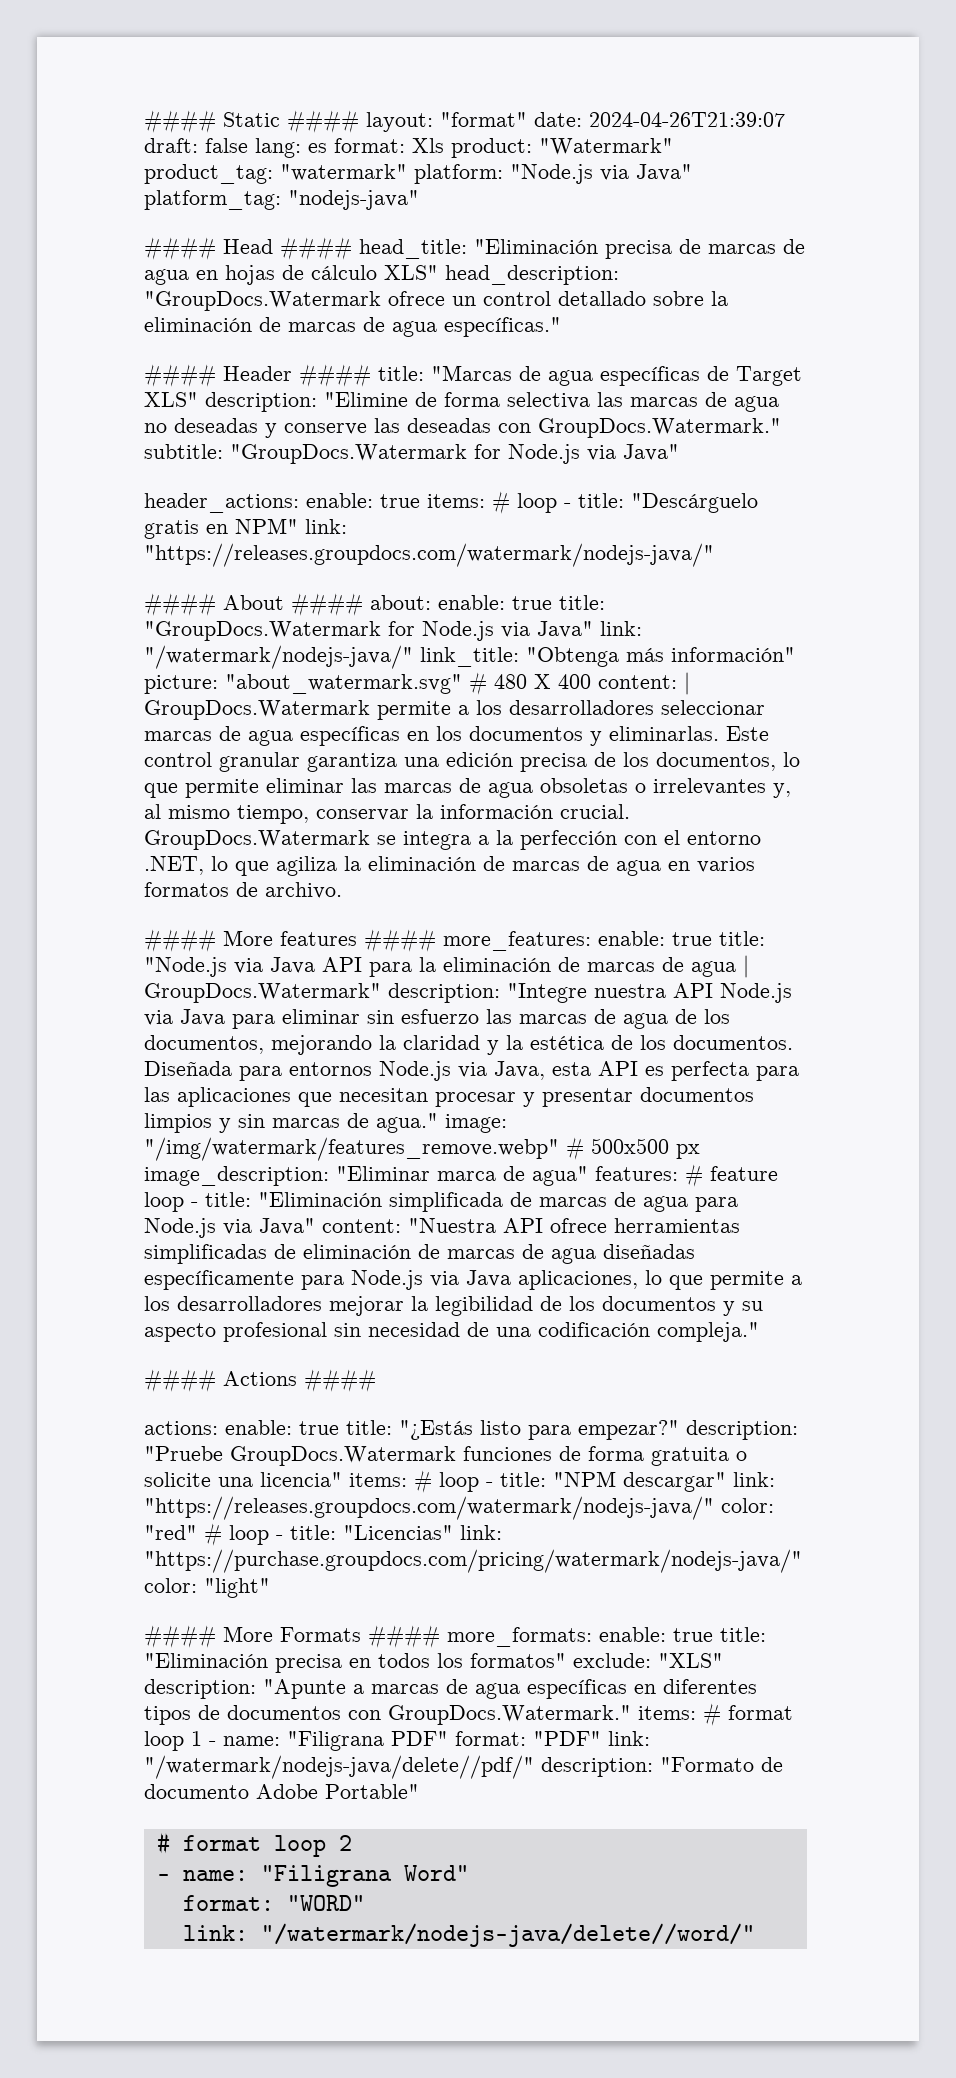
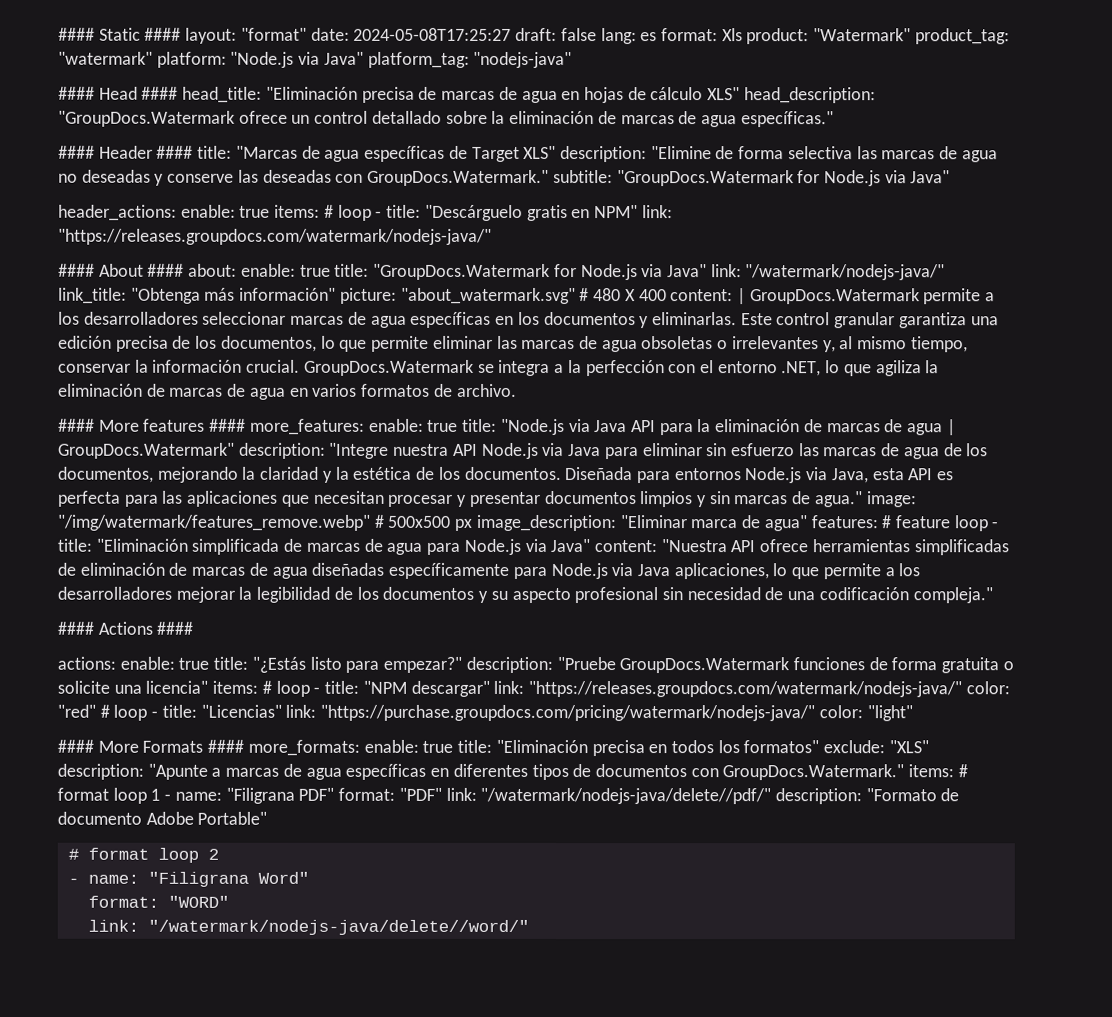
[589,112,785,127] 2024-04-26T21:39:07 -> [353,27,512,41] 2024-05-08T17:25:27

